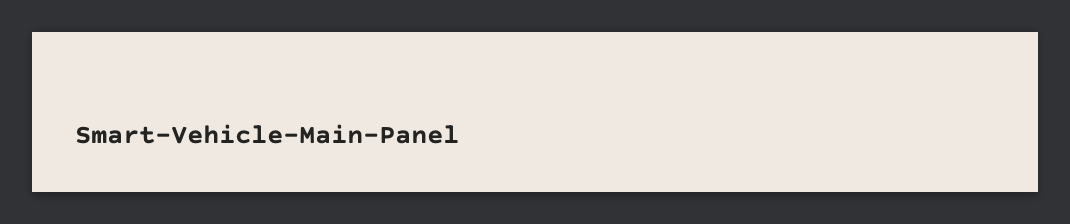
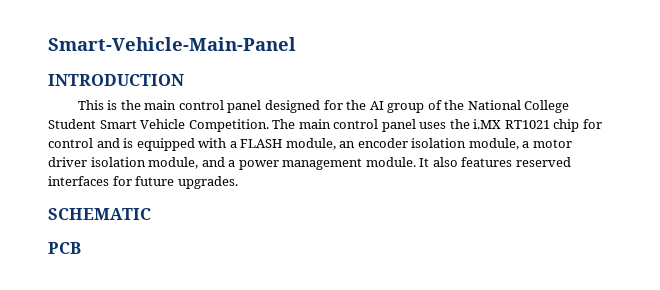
(459, 134) none -> [48,74,184,86] [77,100,570,113] [48,119,602,132] [48,138,572,151] [48,157,571,170] [48,176,238,189] [48,208,151,220] [48,242,81,254] // INTRODUCTION // This is the main control panel designed for the AI group of the National College Student Smart Vehicle Competition. The main control panel uses the i.MX RT1021 chip for control and is equipped with a FLASH module, an encoder isolation module, a motor driver isolation module, and a power management module. It also features reserved interfaces for future upgrades. // SCHEMATIC // PCB

